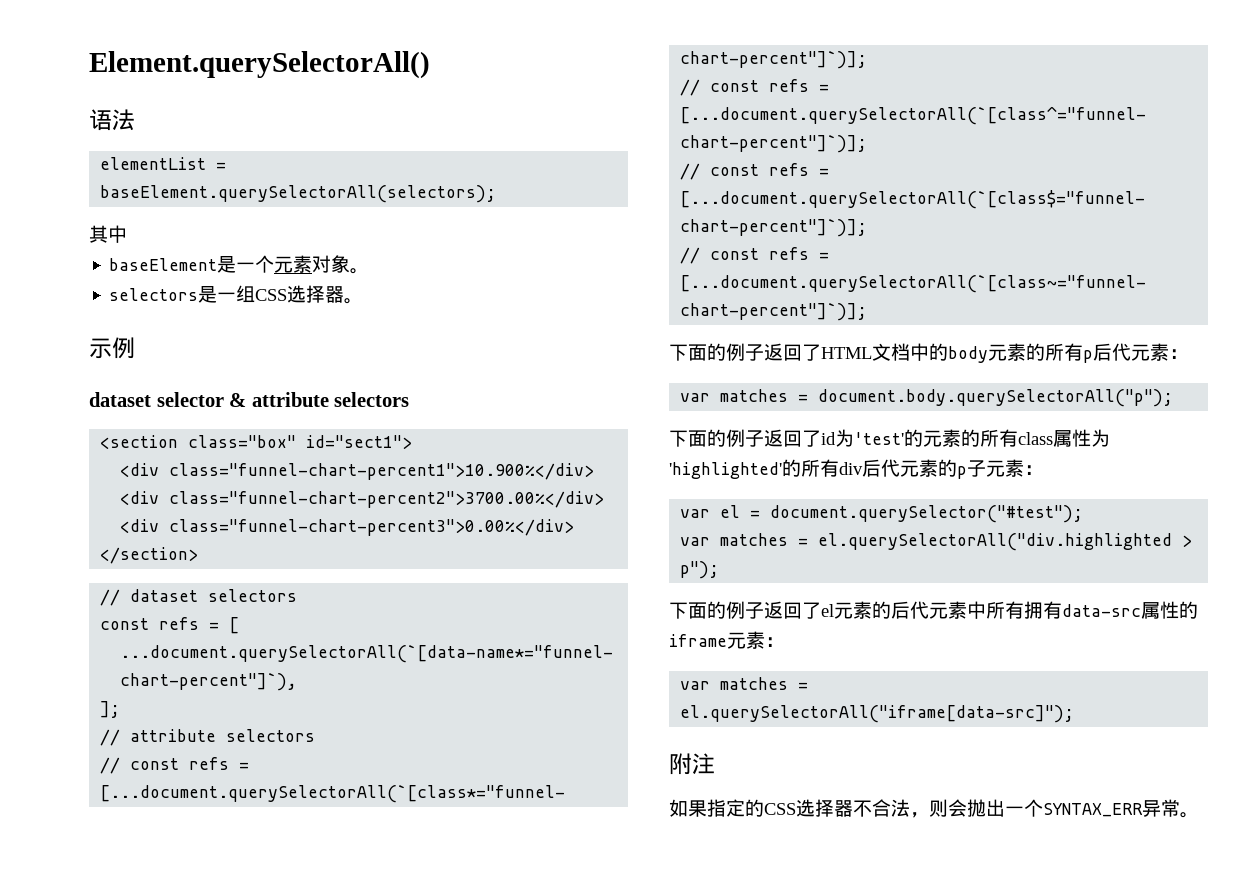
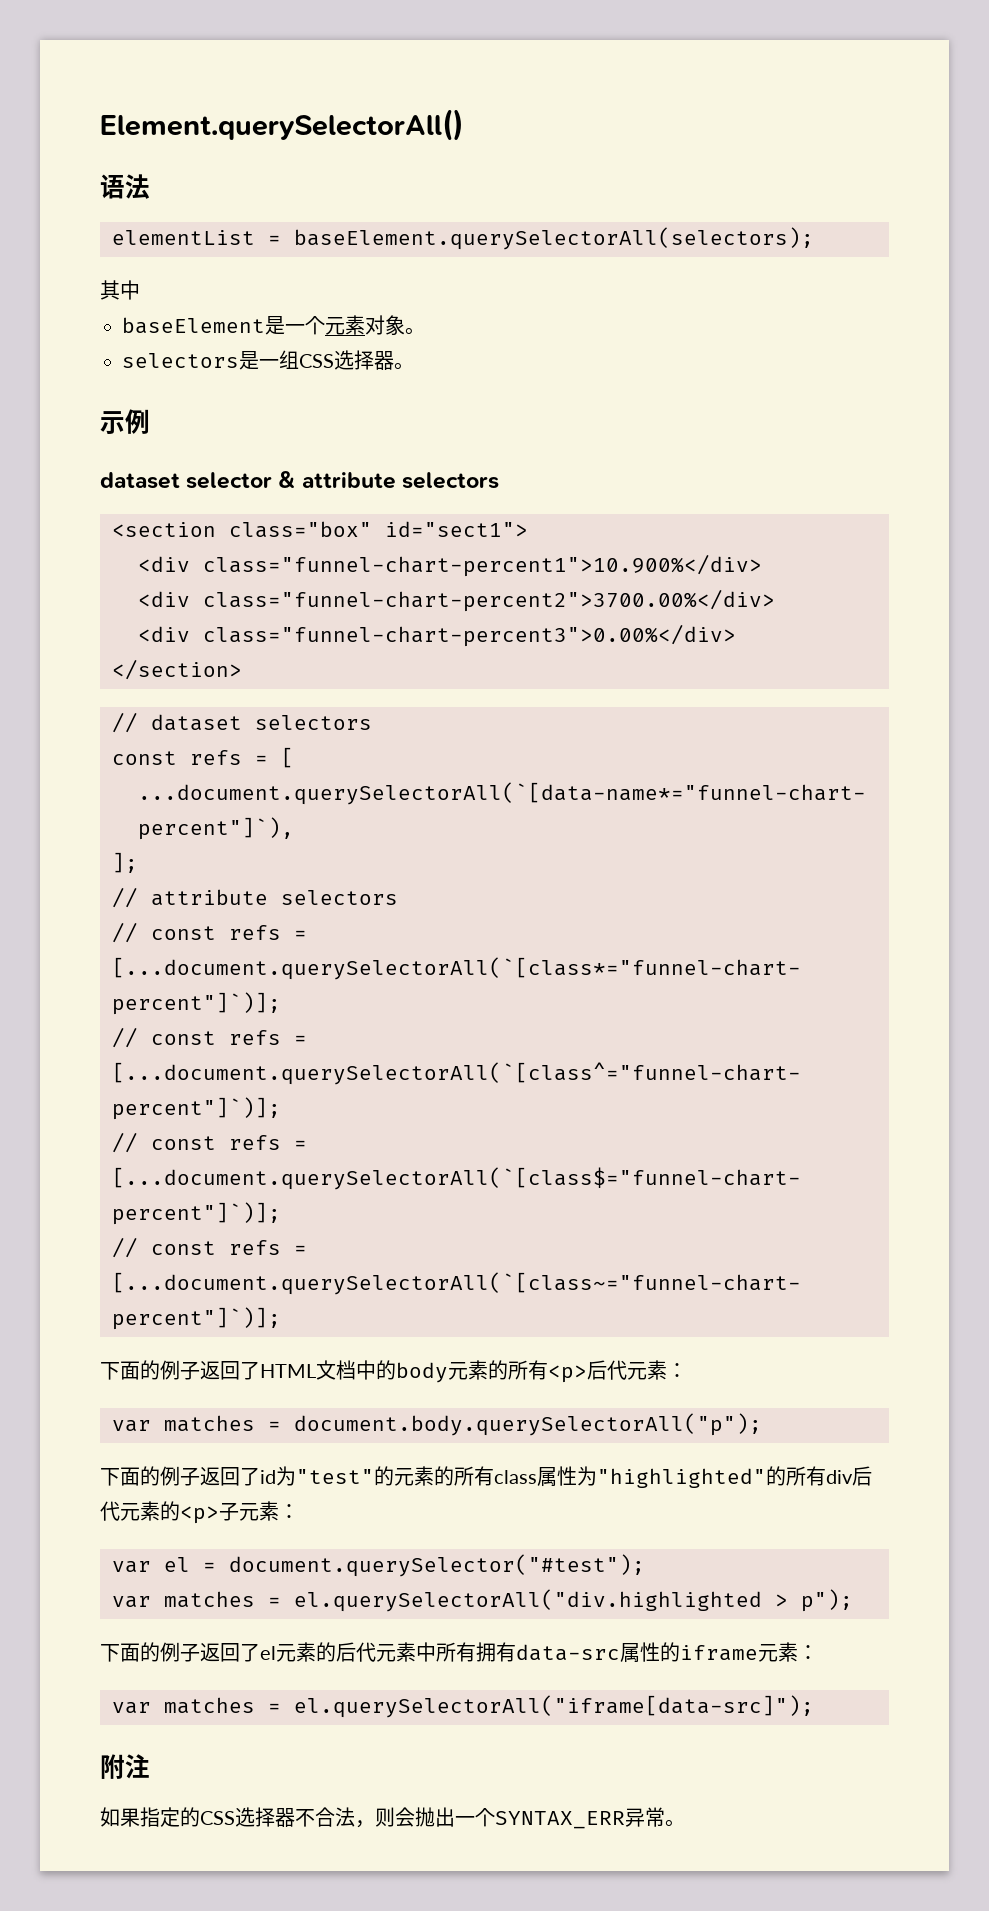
[1083,350,1093,363] p -> [548,1365,587,1383] <p>
[854,432,904,445] 'test' -> [296,1469,374,1484] "test"
[669,462,782,479] 'highlighted' -> [597,1468,766,1488] "highlighted"
[957,466,967,479] p -> [180,1506,219,1524] <p>

